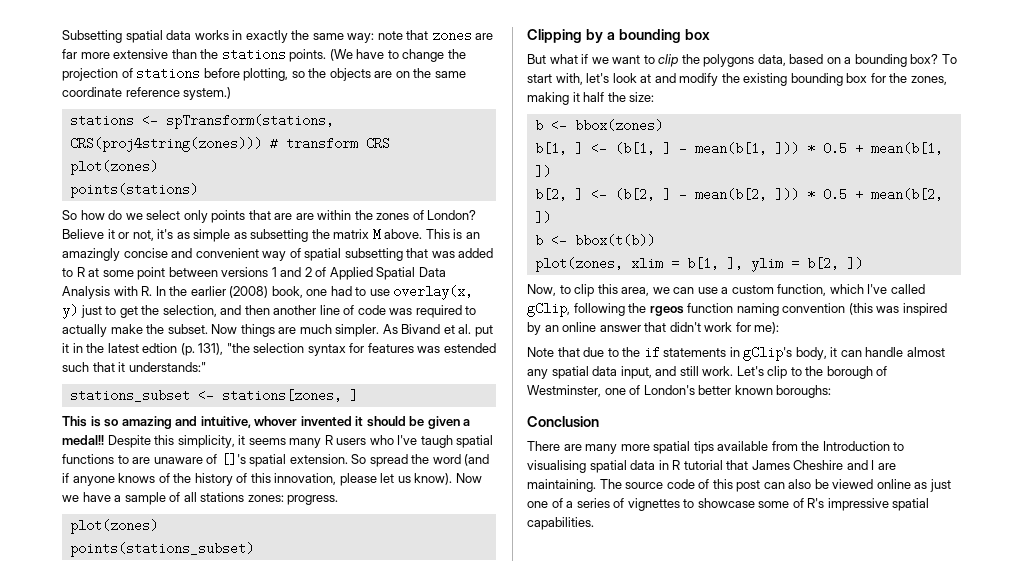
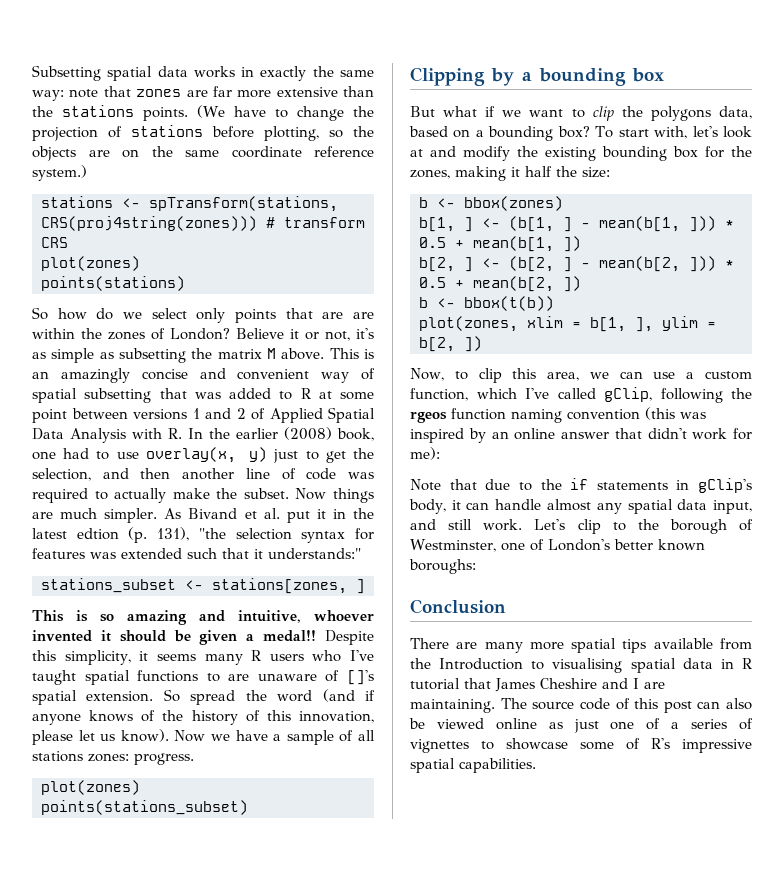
[443,343,496,353] estended -> [121,548,182,559] extended
[254,416,298,426] whover -> [314,610,374,621] whoever
[420,435,453,448] taugh -> [32,670,76,685] taught

